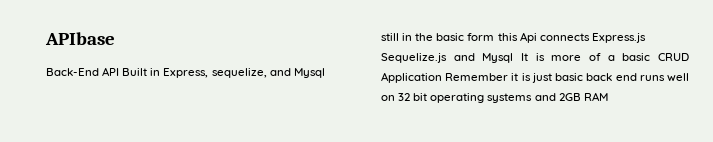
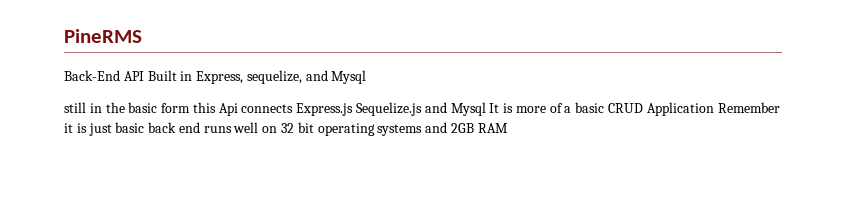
[45,32,115,45] APIbase -> [64,29,142,43] PineRMS

